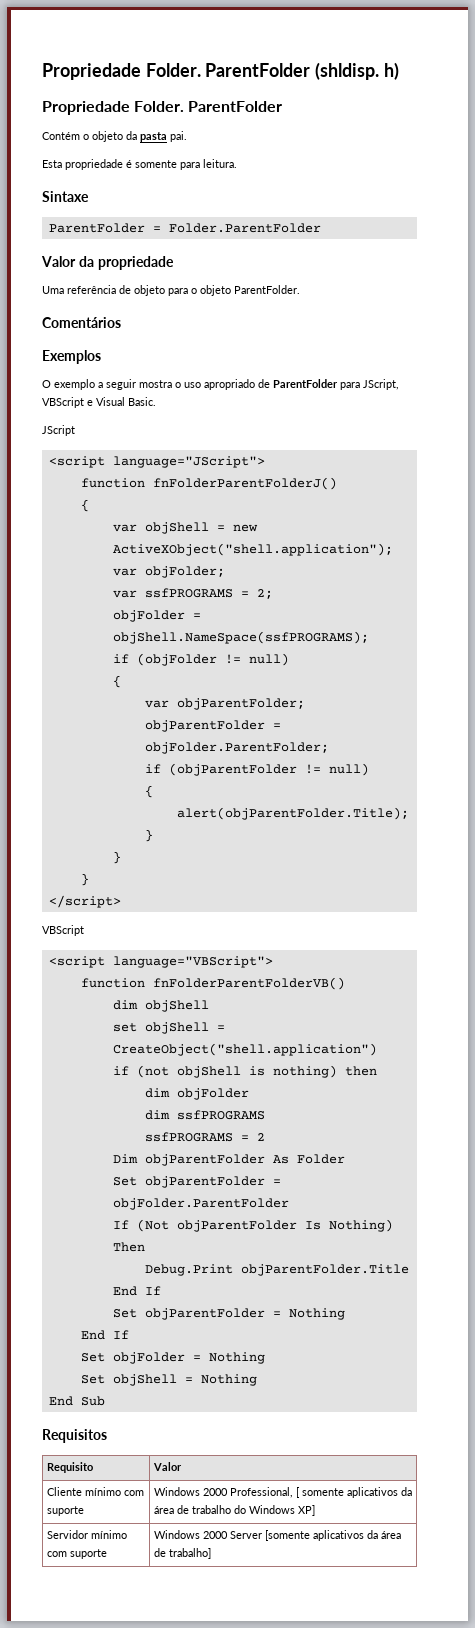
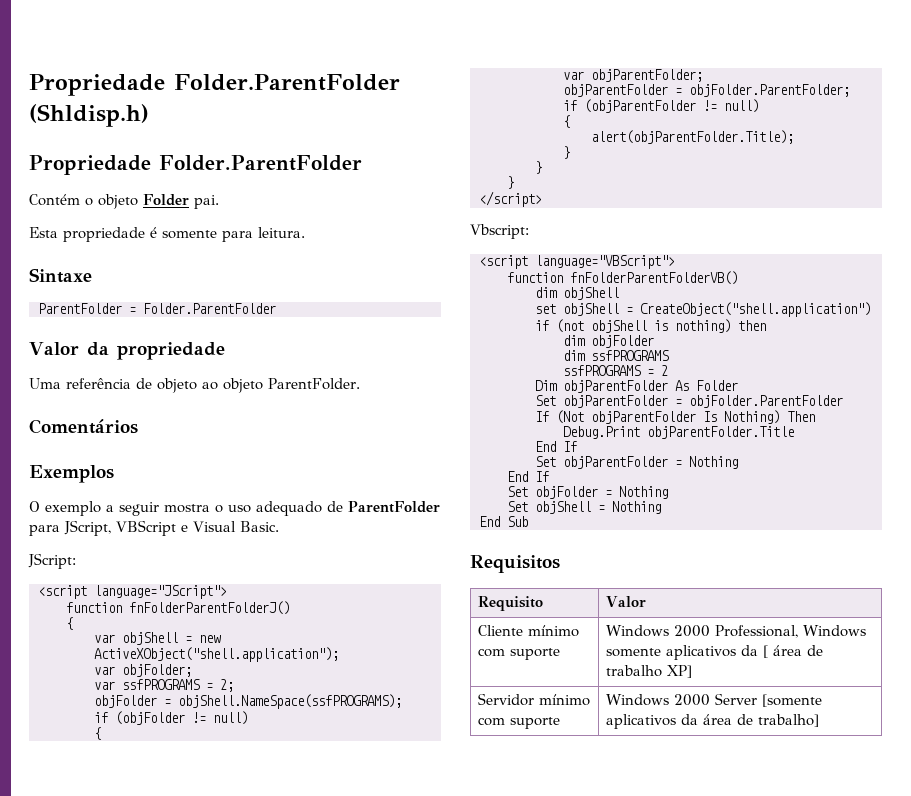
[42,62,399,80] [42,101,283,115] Propriedade Folder. ParentFolder (shldisp. h) // Propriedade Folder. ParentFolder -> [29,74,400,96] [29,104,149,127] [29,155,362,175] Propriedade Folder.ParentFolder (Shldisp.h) // Propriedade Folder.ParentFolder
[126,131,167,142] da pasta -> [143,194,189,206] Folder
[168,288,197,296] para o -> [202,382,218,390] ao
[204,379,255,390] apropriado -> [256,501,322,516] adequado
[42,425,75,436] JScript -> [28,553,76,569] JScript:
[42,925,84,936] VBScript -> [470,224,529,239] Vbscript:
[295,1487,300,1498] [ -> [803,625,867,637] Windows
(412, 1491) none -> [763,645,769,658] [
[233,1505,295,1514] do Windows -> (663, 671) none

